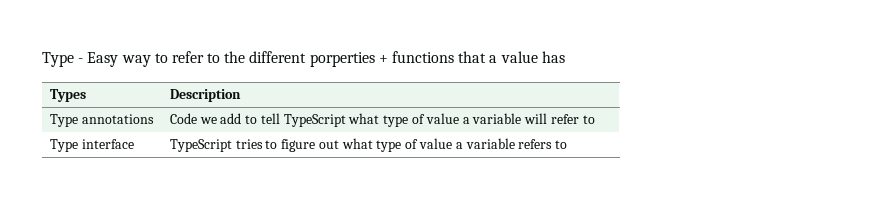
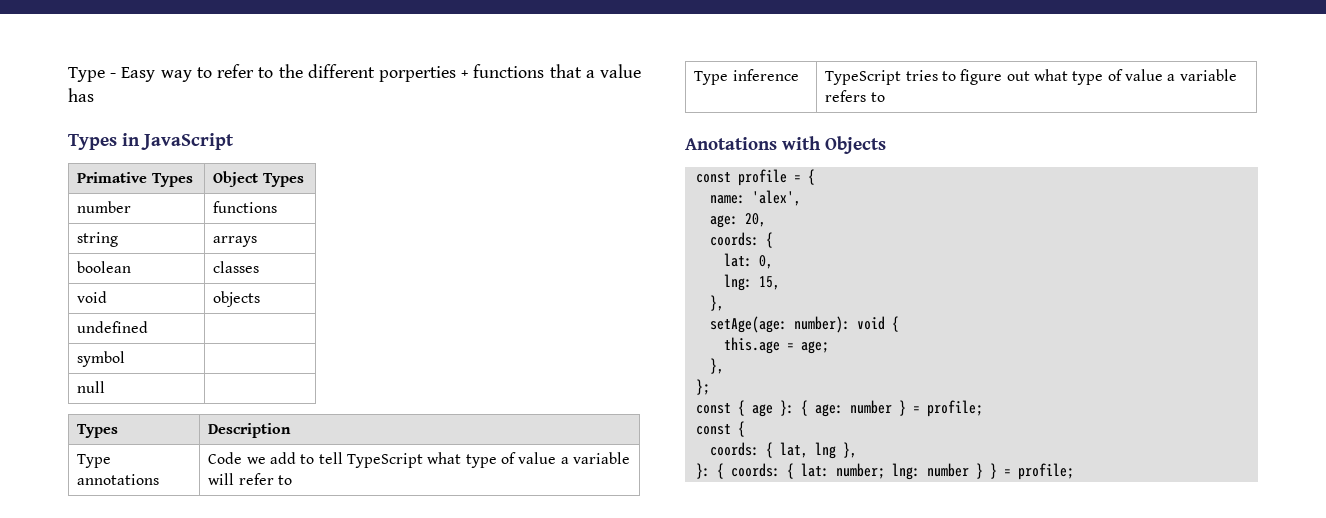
(565, 57) none -> [68,133,235,150] [77,172,193,187] [213,171,304,187] [77,201,132,213] [213,201,278,213] [77,232,119,247] [213,236,258,247] [77,261,132,273] [213,261,260,273] [77,291,108,303] [213,291,261,307] [77,321,149,333] [77,351,126,367] [77,381,106,393] // Types in JavaScript // Primative Types | Object Types // number | functions // string | arrays // boolean | classes // void | objects // undefined | // symbol | // null |
[81,139,134,149] interface -> [732,69,799,81] inference
(568, 144) none -> [685,136,887,154] [695,169,815,186] [709,190,801,206] [709,213,766,228] [709,232,773,248] [723,253,773,269] [723,274,780,291] [709,295,724,311] [709,316,899,333] [723,337,829,354] [709,358,724,374] [695,379,710,395] [695,400,983,417] [695,421,745,437] [709,442,857,459] [695,463,1074,480] // Anotations with Objects // const profile = { // name: 'alex', // age: 20, // coords: { // lat: 0, // lng: 15, // }, // setAge(age: number): void { // this.age = age; // }, // }; // const { age }: { age: number } = profile; // const { // coords: { lat, lng }, // }: { coords: { lat: number; lng: number } } = profile;

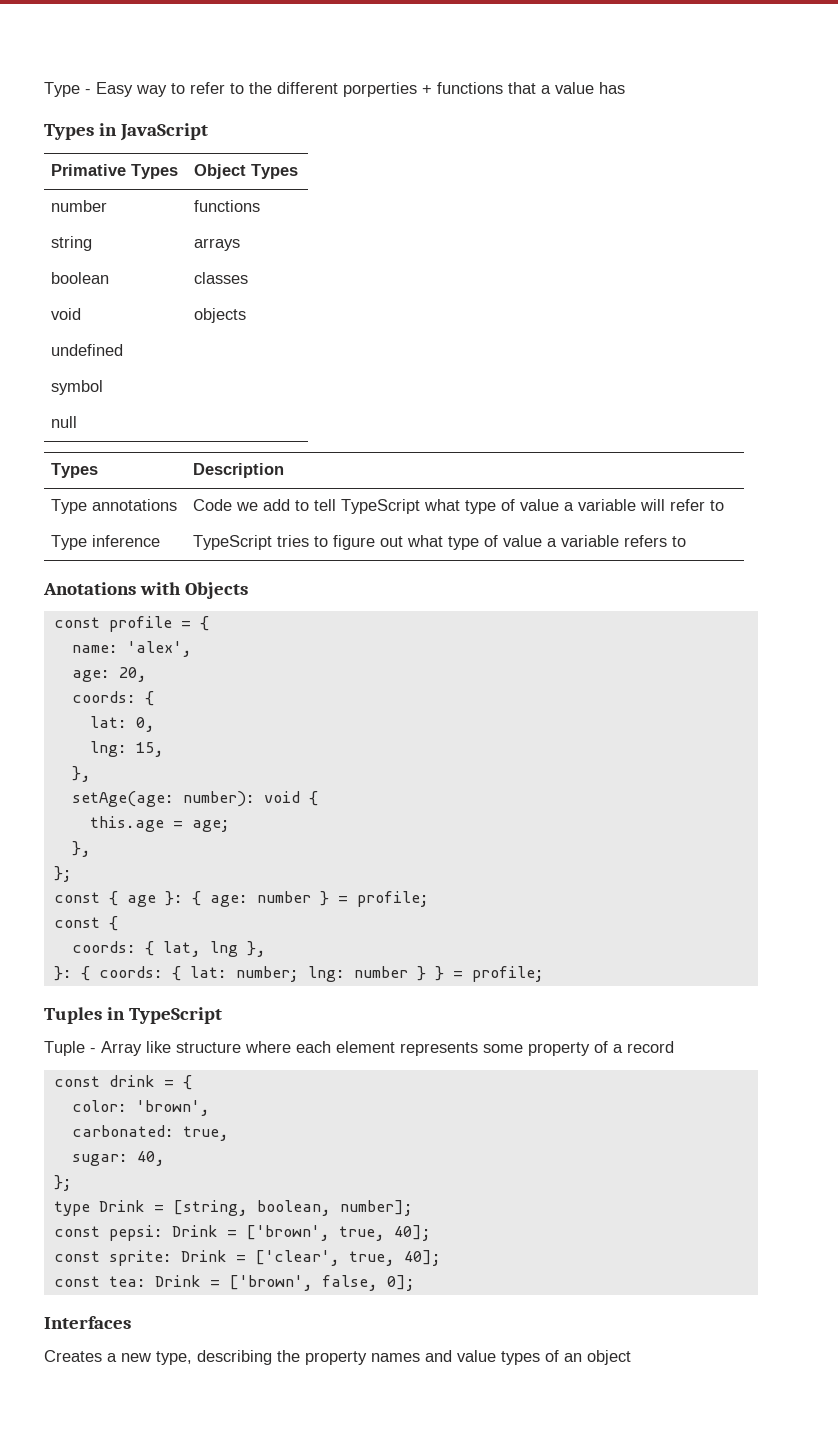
(1074, 471) none -> [44,1007,223,1024] [44,1041,674,1056] [53,1075,192,1090] [71,1100,210,1116] [71,1125,229,1141] [71,1151,165,1166] [53,1175,72,1191] [53,1200,413,1216] [53,1225,431,1241] [53,1250,441,1266] [53,1275,415,1291] [44,1316,131,1329] [44,1350,631,1365] // Tuples in TypeScript // Tuple - Array like structure where each element represents some property of a record // const drink = { // color: 'brown', // carbonated: true, // sugar: 40, // }; // type Drink = [string, boolean, number]; // const pepsi: Drink = ['brown', true, 40]; // const sprite: Drink = ['clear', true, 40]; // const tea: Drink = ['brown', false, 0]; // Interfaces // Creates a new type, describing the property names and value types of an object

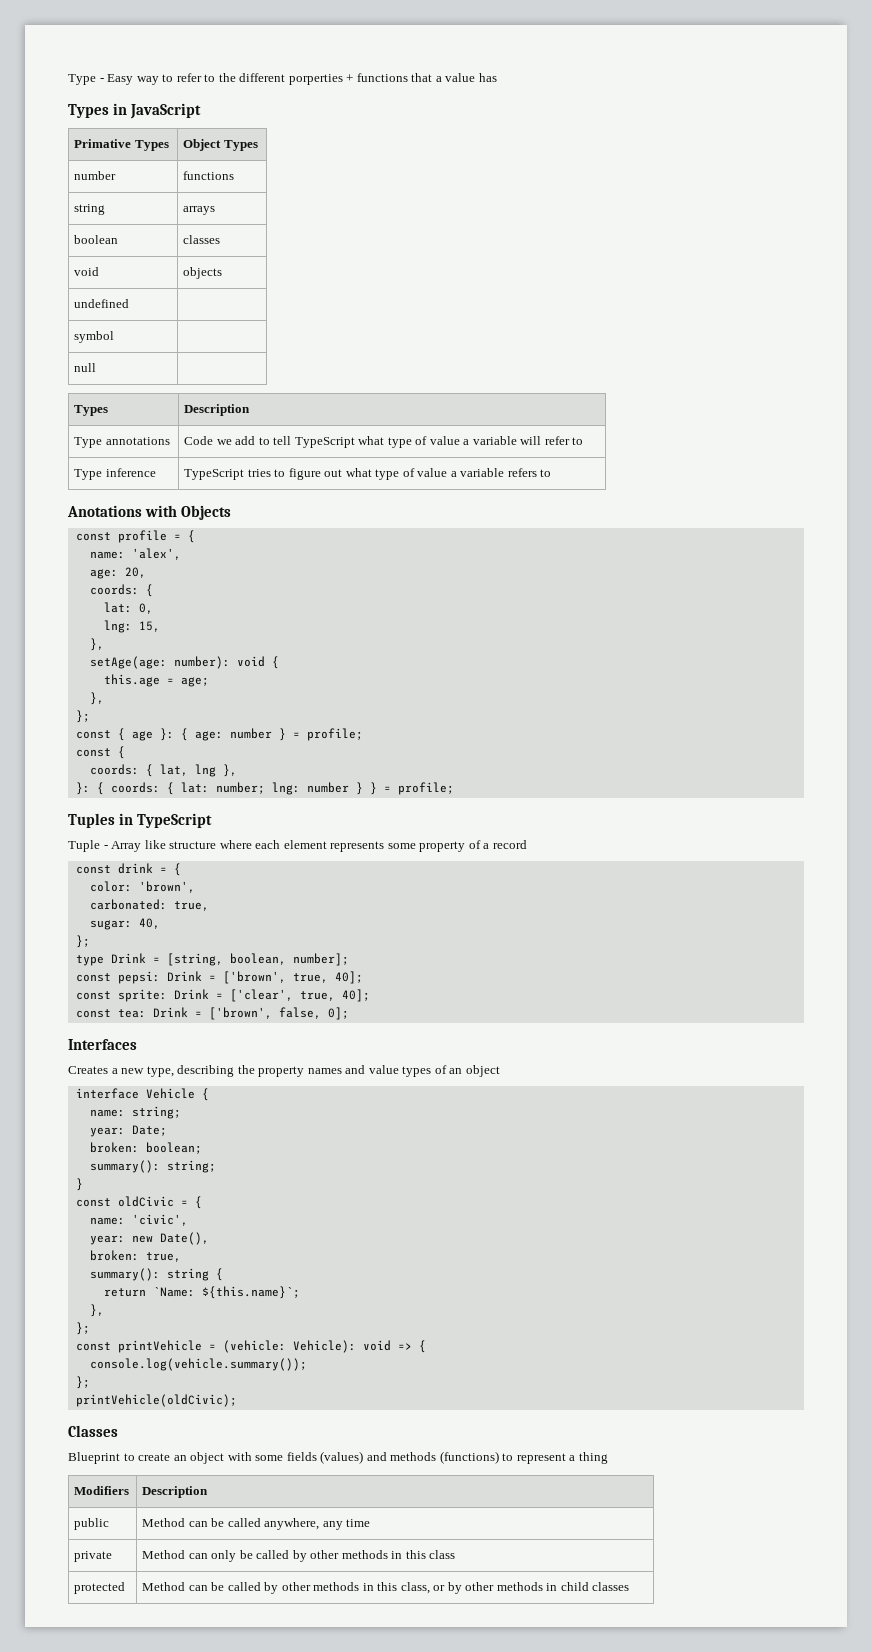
(631, 1357) none -> [75,1088,209,1101] [89,1106,181,1119] [89,1125,167,1137] [89,1142,202,1154] [89,1160,216,1173] [75,1178,83,1191] [75,1196,202,1209] [89,1214,188,1226] [89,1232,209,1245] [89,1250,181,1262] [89,1268,223,1281] [103,1286,300,1299] [89,1304,104,1317] [75,1322,90,1335] [75,1340,426,1353] [89,1358,307,1371] [75,1376,90,1389] [75,1394,237,1407] [68,1425,118,1437] [68,1451,608,1464] [74,1486,130,1495] [142,1486,209,1498] [74,1518,110,1530] [142,1518,371,1530] [74,1551,113,1562] [142,1550,456,1562] [74,1582,126,1594] [142,1582,630,1594] // interface Vehicle { // name: string; // year: Date; // broken: boolean; // summary(): string; // } // const oldCivic = { // name: 'civic', // year: new Date(), // broken: true, // summary(): string { // return `Name: ${this.name}`; // }, // }; // const printVehicle = (vehicle: Vehicle): void => { // console.log(vehicle.summary()); // }; // printVehicle(oldCivic); // Classes // Blueprint to create an object with some fields (values) and methods (functions) to represent a thing // Modifiers | Description // public | Method can be called anywhere, any time // private | Method can only be called by other methods in this class // protected | Method can be called by other methods in this class, or by other methods in child classes

